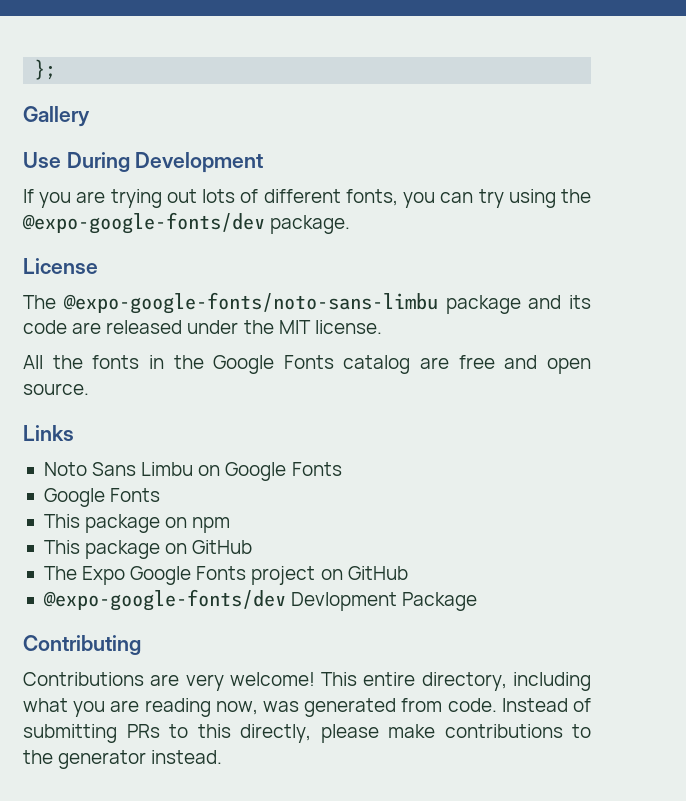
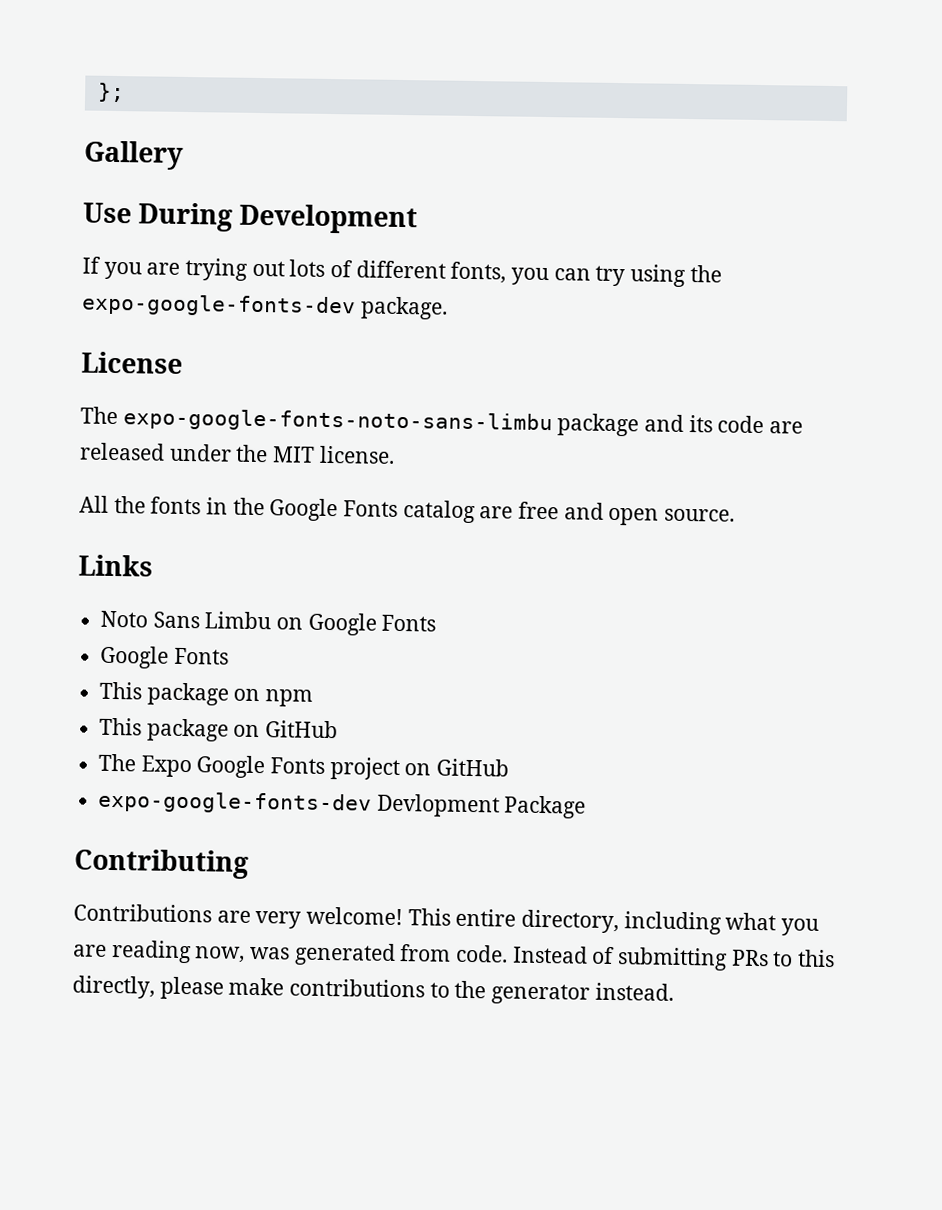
[22,212,265,234] @expo-google-fonts/dev -> [82,293,356,318] expo-google-fonts-dev
[62,292,438,314] @expo-google-fonts/noto-sans-limbu -> [122,408,553,435] expo-google-fonts-noto-sans-limbu
[42,589,286,611] @expo-google-fonts/dev -> [98,790,373,815] expo-google-fonts-dev

